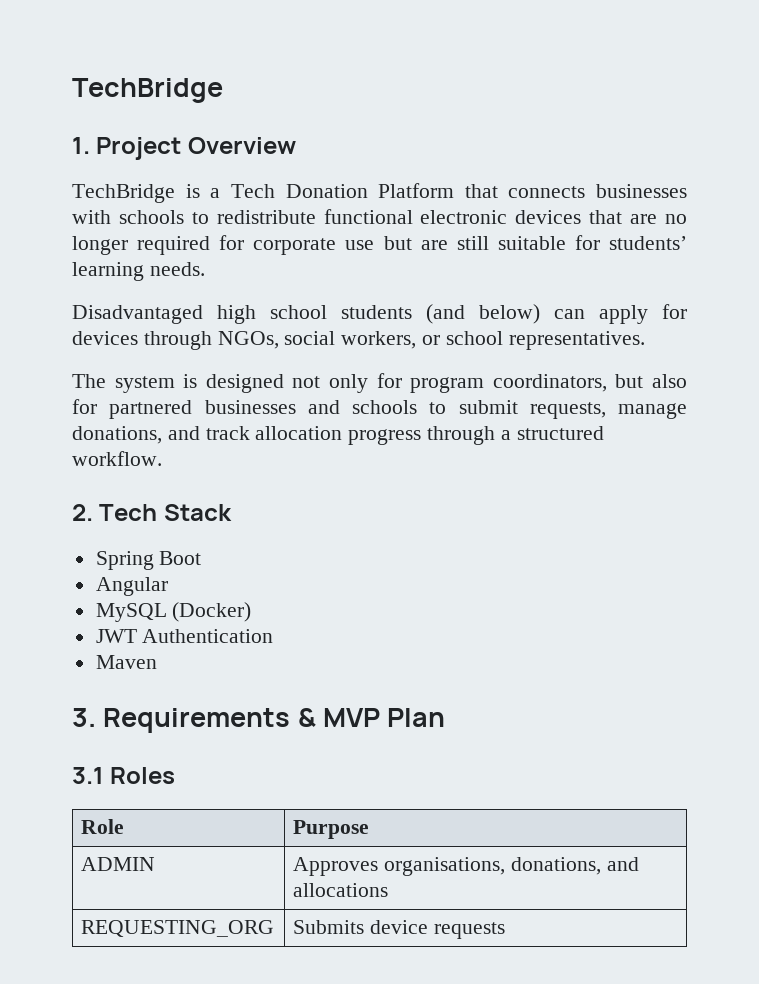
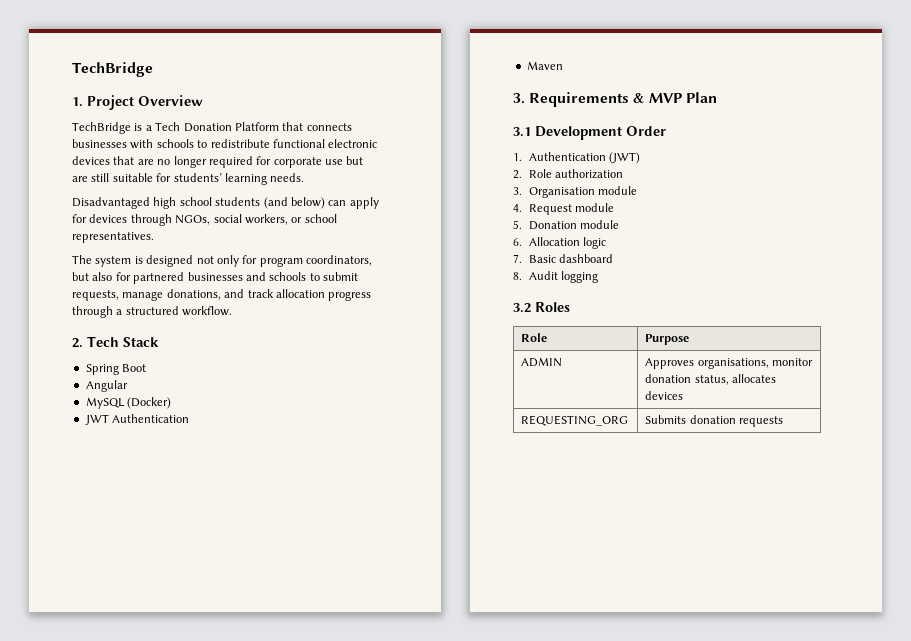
(104, 775) none -> [535,126,666,140] [513,152,640,164] [513,169,623,179] [513,186,637,198] [513,203,614,215] [513,220,619,230] [513,237,606,249] [513,254,613,263] [513,271,598,283] [513,303,531,313] Development Order // 1. Authentication (JWT) // 2. Role authorization // 3. Organisation module // 4. Request module // 5. Donation module // 6. Allocation logic // 7. Basic dashboard // 8. Audit logging // 3.2
[511,857,639,875] [293,883,389,897] donations, and allocations -> [771,358,813,366] [645,374,776,385] [645,391,684,400] monitor donation status, allocates devices
[370,920,429,934] device -> [689,415,736,424] donation

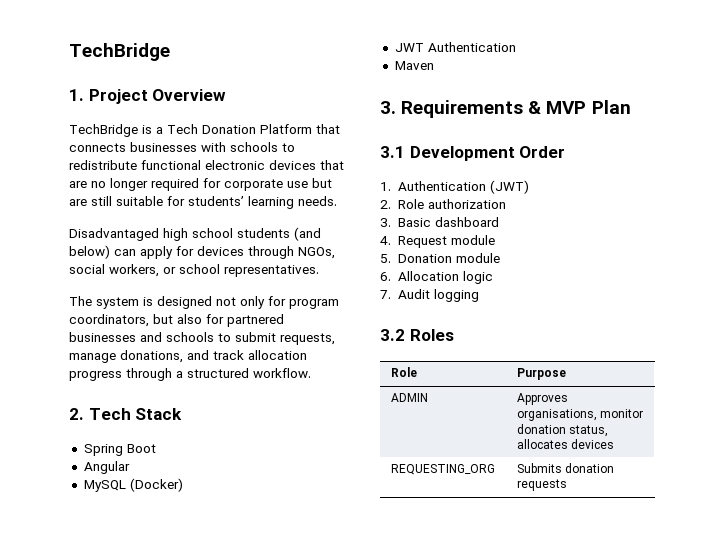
[528,186,637,198] Organisation module -> [397,217,499,227] Basic dashboard
[528,254,613,263] [513,272,522,280] Basic dashboard // 8. -> (391, 294) none

